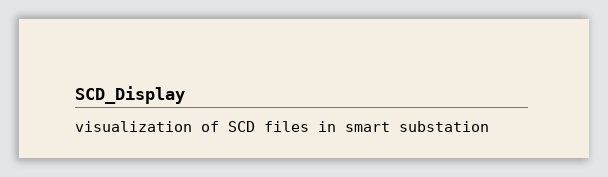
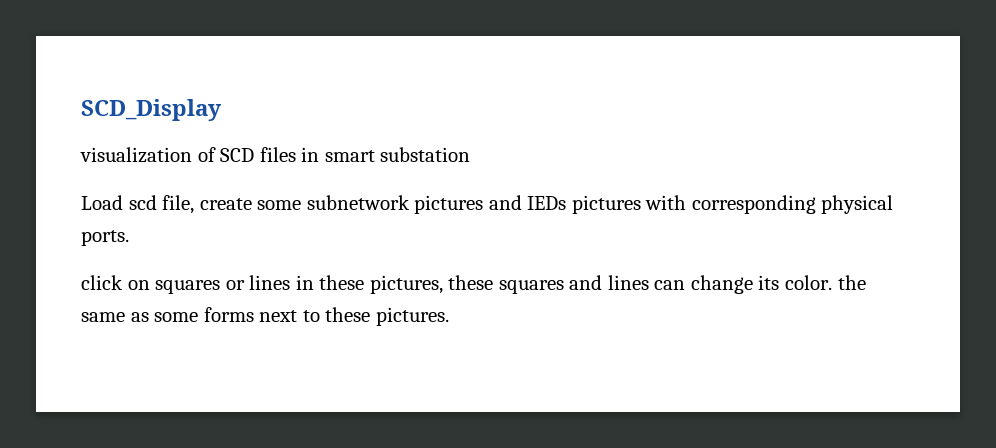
(489, 126) none -> [81,195,894,214] [81,230,129,246] [81,275,866,294] [81,307,449,326] // Load scd file, create some subnetwork pictures and IEDs pictures with corresponding physical ports. // click on squares or lines in these pictures, these squares and lines can change its color. the same as some forms next to these pictures.

